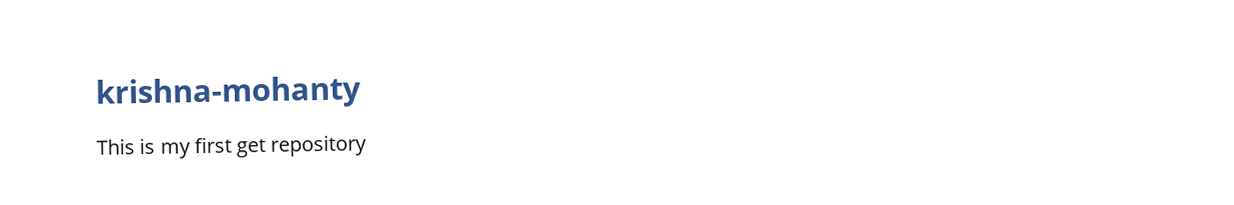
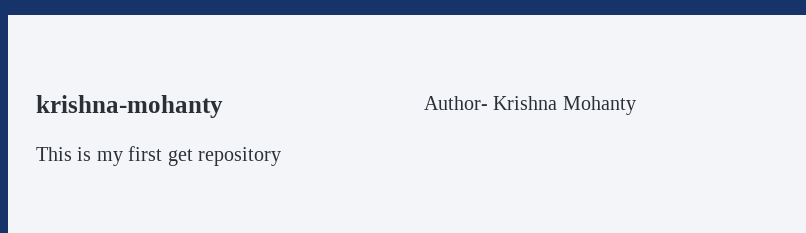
(368, 145) none -> [424,96,636,115] // Author- Krishna Mohanty

